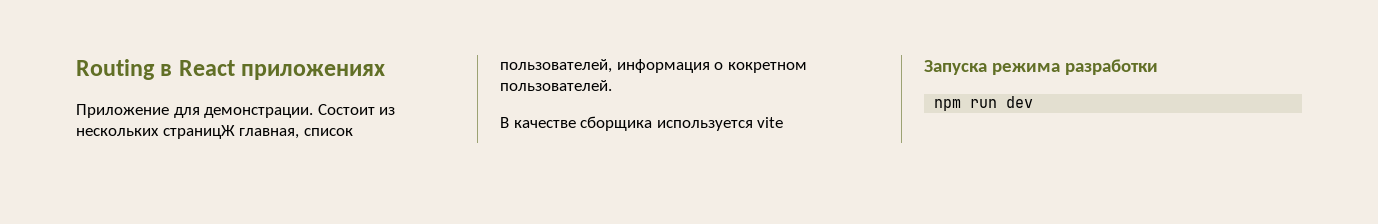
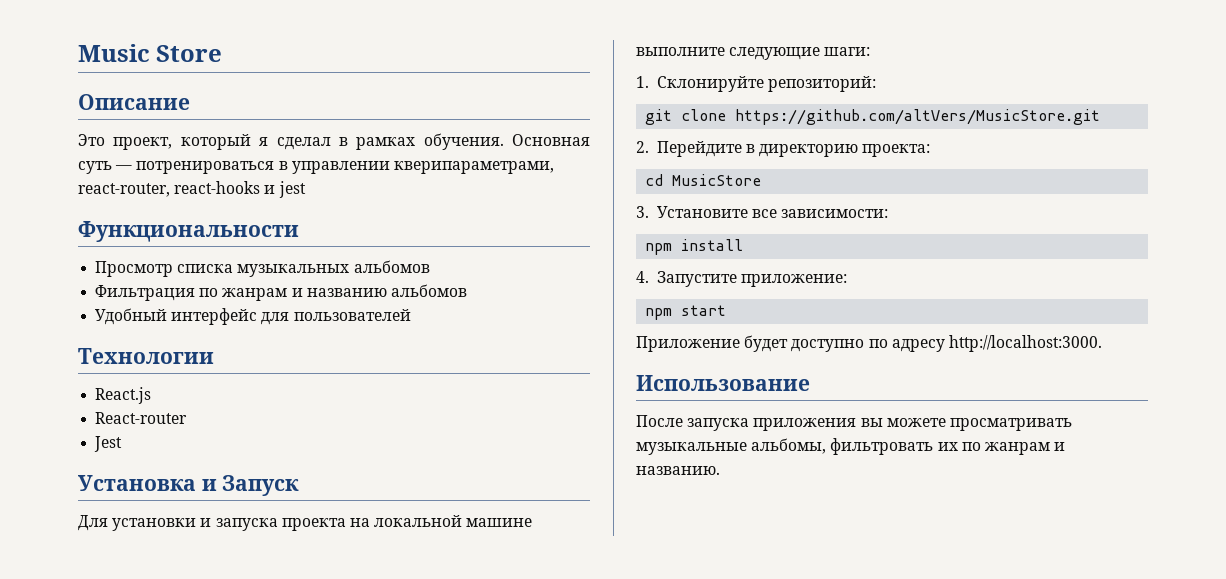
[76,59,386,80] [76,104,396,118] [76,125,353,139] [500,59,807,73] [500,80,612,91] [500,116,784,131] [924,59,1159,75] [934,96,1034,111] Routing в React приложениях // Приложение для демонстрации. Состоит из нескольких страницЖ главная, список пользователей, информация о кокретном пользователей. // В качестве сборщика используется vite // Запуска режима разработки // npm run dev -> [78,44,223,62] [78,94,190,110] [78,133,590,150] [78,161,554,174] [78,181,306,198] [78,221,299,242] [95,260,430,277] [95,284,467,301] [95,308,411,325] [78,348,214,364] [95,387,152,404] [95,412,188,424] [94,436,123,452] [78,475,300,496] [78,515,533,531] [636,47,871,60] [636,76,876,92] [645,109,1101,125] [636,141,931,157] [645,174,762,186] [636,206,889,218] [645,239,744,255] [636,271,847,287] [645,305,727,320] [636,335,1102,352] [636,375,810,391] [636,415,1072,431] [636,438,1066,455] [636,466,720,475] Music Store // Описание // Это проект, который я сделал в рамках обучения. Основная суть — потренироваться в управлении кверипараметрами, react-router, react-hooks и jest // Функциональности // Просмотр списка музыкальных альбомов // Фильтрация по жанрам и названию альбомов // Удобный интерфейс для пользователей // Технологии // React.js // React-router // Jest // Установка и Запуск // Для установки и запуска проекта на локальной машине выполните следующие шаги: // 1. Склонируйте репозиторий: // git clone https://github.com/altVers/MusicStore.git // 2. Перейдите в директорию проекта: // cd MusicStore // 3. Установите все зависимости: // npm install // 4. Запустите приложение: // npm start // Приложение будет доступно по адресу http://localhost:3000. // Использование // После запуска приложения вы можете просматривать музыкальные альбомы, фильтровать их по жанрам и названию.

